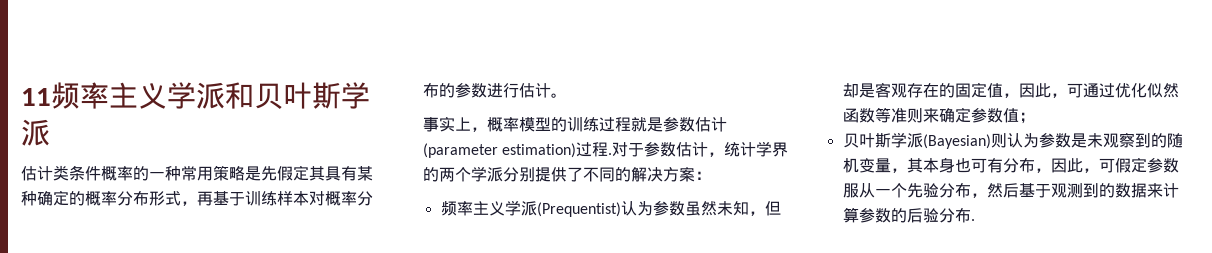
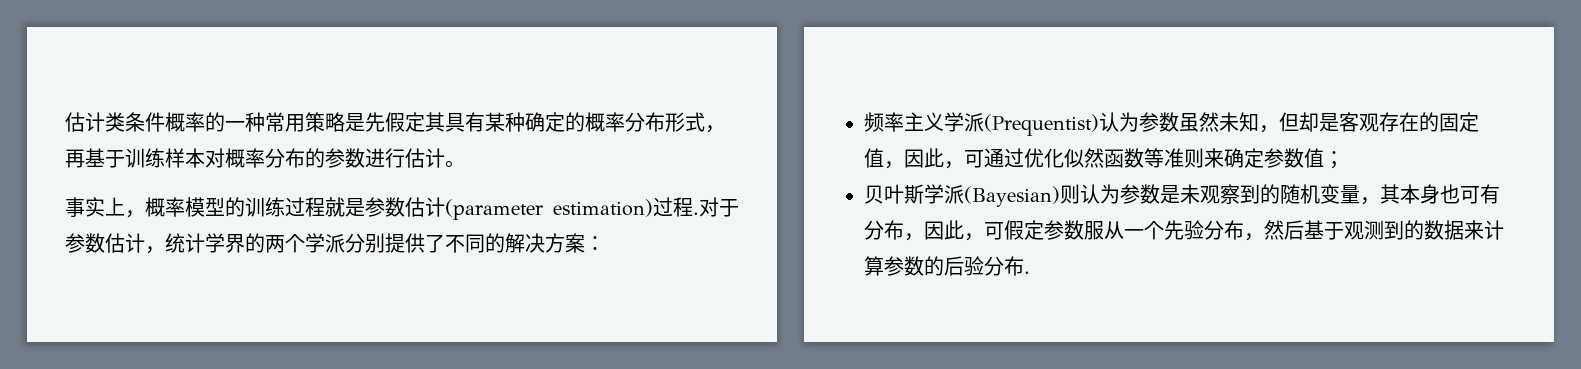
[21,82,370,109] [21,119,50,146] 11频率主义学派和贝叶斯学派 // -> (65, 122) none

